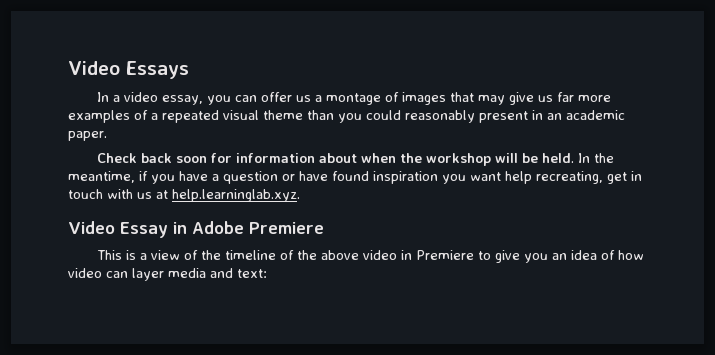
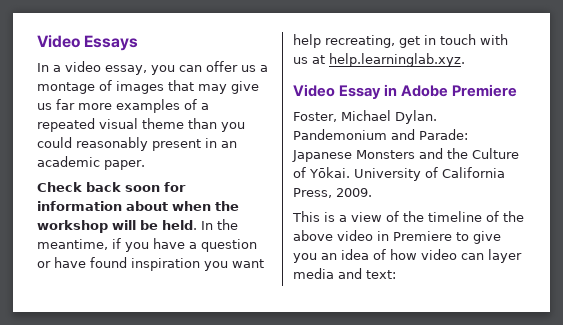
(324, 228) none -> [293,110,437,124] [293,129,468,140] [292,148,519,162] [293,167,505,181] [293,188,372,198] // Foster, Michael Dylan. Pandemonium and Parade: Japanese Monsters and the Culture of Yōkai. University of California Press, 2009.

